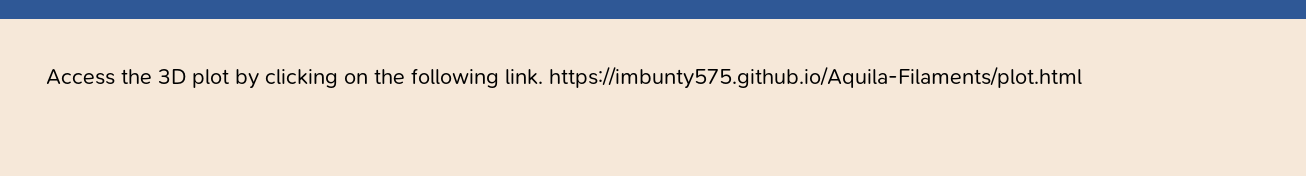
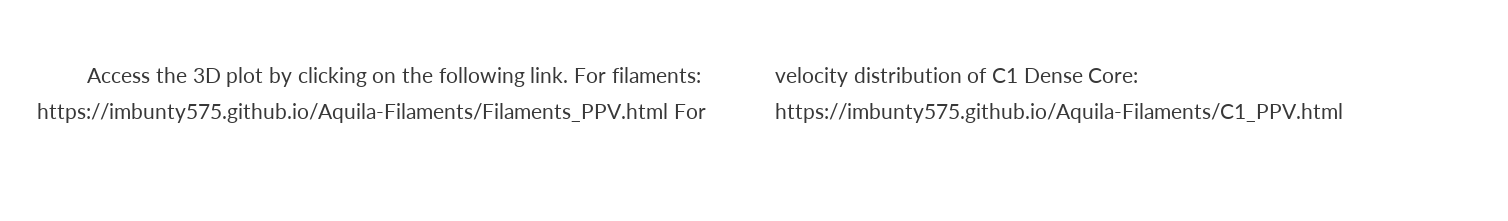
[549,66,1082,89] https://imbunty575.github.io/Aquila-Filaments/plot.html -> [574,67,701,83] [37,103,706,123] [775,67,1139,87] [775,103,1343,123] For filaments: https://imbunty575.github.io/Aquila-Filaments/Filaments_PPV.html For velocity distribution of C1 Dense Core: https://imbunty575.github.io/Aquila-Filaments/C1_PPV.html

